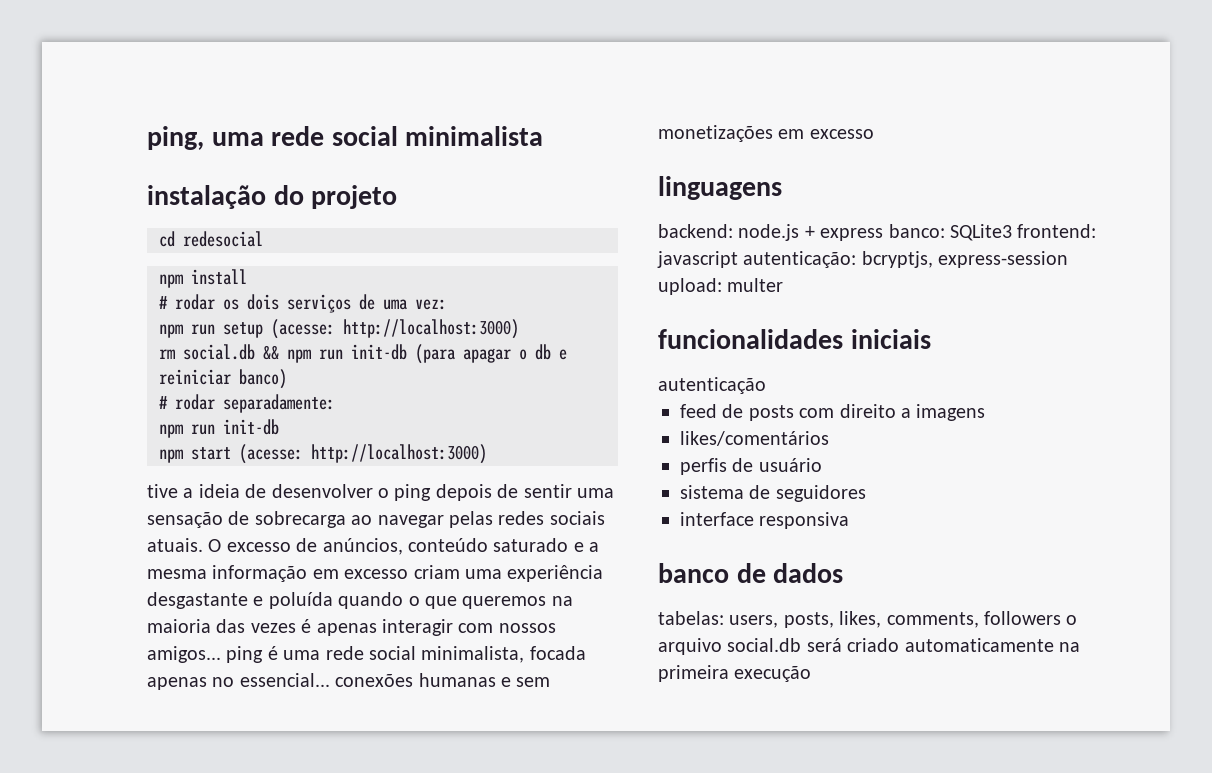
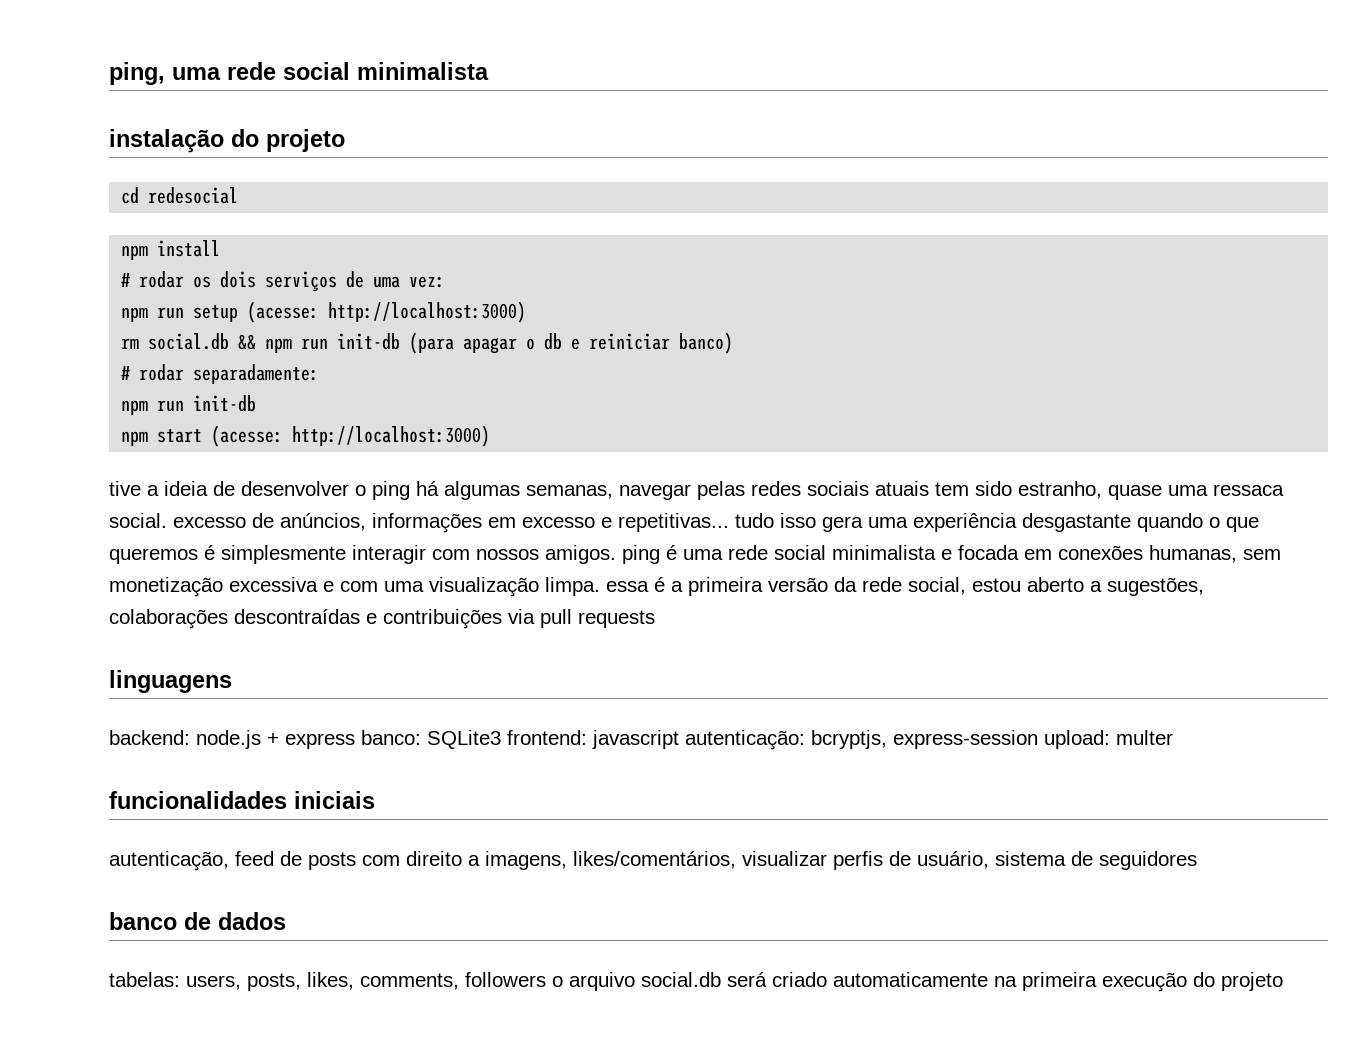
[435,484,614,501] [147,511,605,528] [147,538,600,555] [147,565,460,582] depois de sentir uma sensação de sobrecarga ao navegar pelas redes sociais atuais. O excesso de anúncios, conteúdo saturado e a mesma informação em excesso criam -> [416,481,1284,500] [109,513,863,533] há algumas semanas, navegar pelas redes sociais atuais tem sido estranho, quase uma ressaca social. excesso de anúncios, informações em excesso e repetitivas... tudo isso gera
[253,592,333,609] e poluída -> (1131, 522) none
[551,596,573,606] [147,619,377,636] na maioria das vezes é apenas -> [204,545,346,564] é simplesmente
[147,646,221,663] amigos... -> [545,545,616,564] amigos.
[421,646,586,663] [147,673,551,690] [658,125,874,142] minimalista, focada apenas no essencial... conexões humanas e sem monetizações em excesso -> [832,545,1281,563] [109,577,1204,597] [109,609,655,629] minimalista e focada em conexões humanas, sem monetização excessiva e com uma visualização limpa. essa é a primeira versão da rede social, estou aberto a sugestões, colaborações descontraídas e contribuições via pull requests
[658,377,766,394] autenticação // -> [109,851,229,871] autenticação,
[916,404,986,421] [680,431,829,446] imagens // likes/comentários // -> [485,851,827,870] imagens, likes/comentários, visualizar
[758,458,822,472] usuário // -> [917,851,989,869] usuário,
[680,512,850,529] // interface responsiva -> (1197, 860) none
(812, 674) none -> [1193,972,1283,991] do projeto

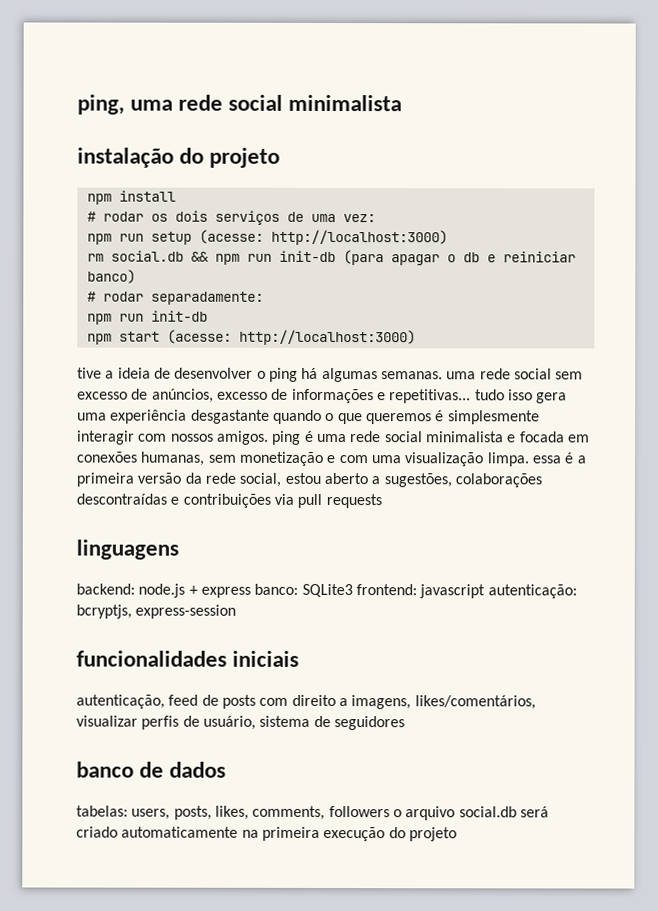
[121,187,239,204] // cd redesocial -> (281, 157) none
[526,481,1284,500] [109,513,595,533] semanas, navegar pelas redes sociais atuais tem sido estranho, quase uma ressaca social. excesso de anúncios, informações em excesso -> [380,368,584,380] [77,388,374,404] semanas. uma rede social sem excesso de anúncios, excesso de informações
[229,577,318,592] excessiva -> (324, 458) none
[1044,730,1173,749] upload: multer -> (237, 611) none

